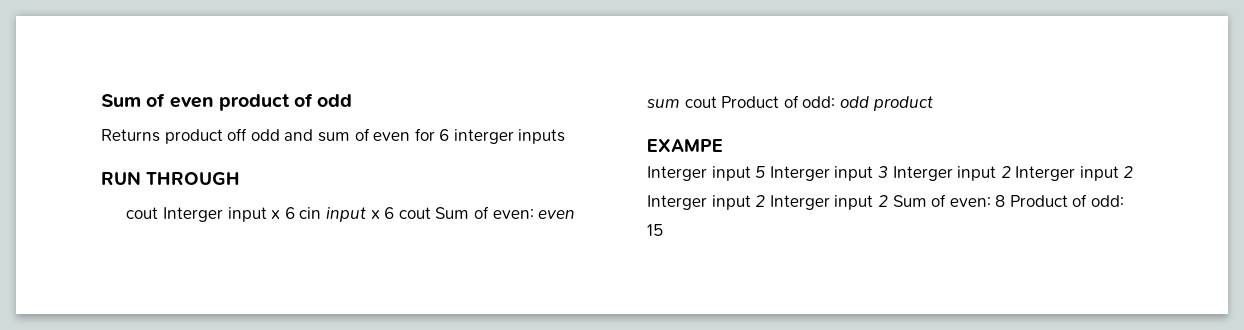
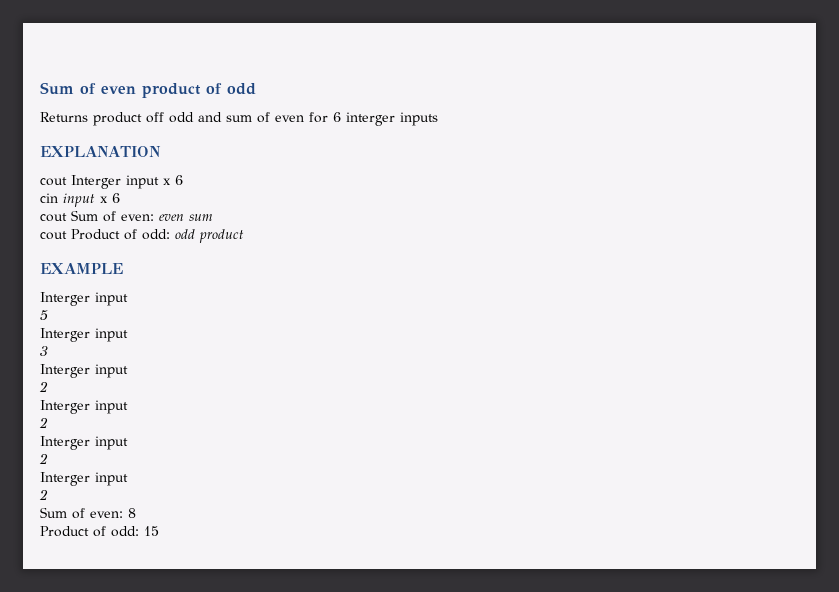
[101,171,240,185] RUN THROUGH -> [40,146,161,157] EXPLANATION
(295, 213) none -> (183, 180) //
(395, 213) none -> (120, 198) //
(680, 103) none -> (213, 217) //
[647,139,723,152] [647,166,751,181] EXAMPE // Interger input -> [40,263,123,274] [40,292,128,306] EXAMPLE // Interger input //
[769,166,874,181] Interger input -> [40,328,128,342] // Interger input //
[892,166,1134,181] [647,195,888,210] Interger input 2 Interger input 2 Interger input 2 Interger input 2 -> [40,364,128,378] [39,381,48,392] [40,400,128,414] [39,417,48,428] [40,436,128,450] [39,453,48,464] [40,472,128,486] [39,489,48,500] // Interger input // 2 // Interger input // 2 // Interger input // 2 // Interger input // 2 //
(1006, 201) none -> (136, 513) //

